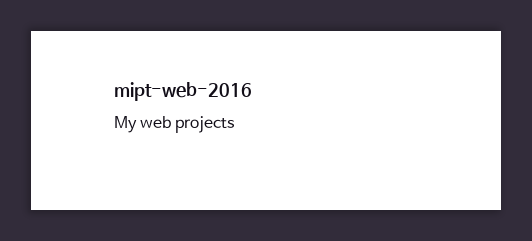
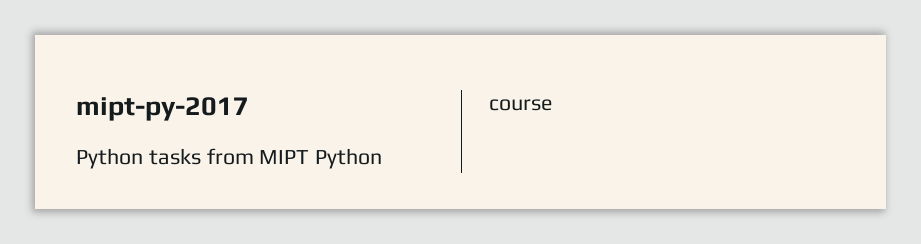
[114,82,252,101] [114,116,236,133] mipt-web-2016 // My web projects -> [76,97,249,121] [76,148,383,169] [489,99,553,111] mipt-py-2017 // Python tasks from MIPT Python course

